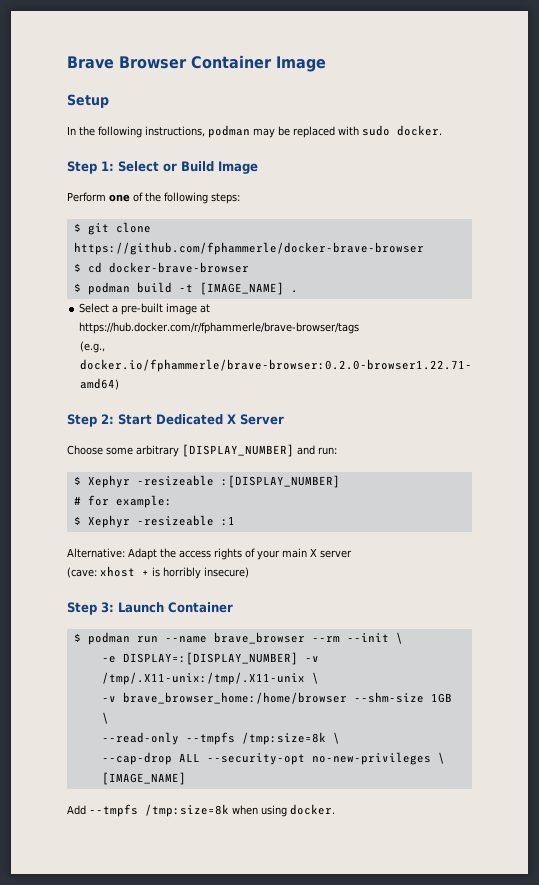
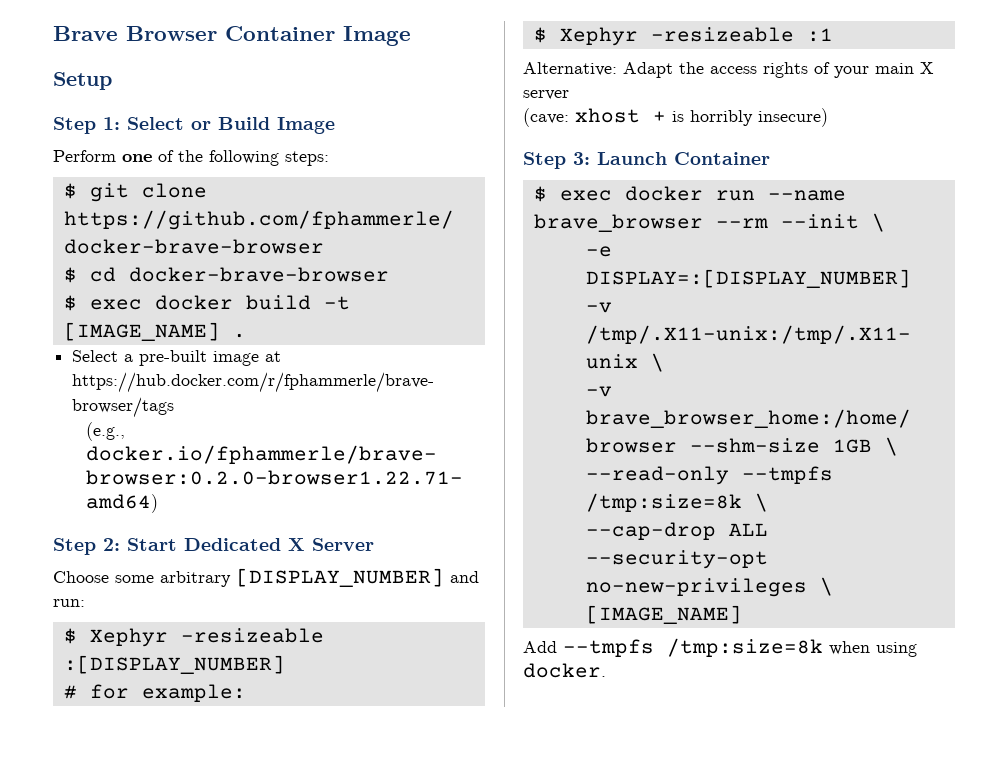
[67,125,442,138] // In the following instructions, podman may be replaced with sudo docker. -> (112, 81) none
[87,282,130,295] podman -> [89,295,233,310] exec docker
[87,632,130,645] podman -> [559,186,703,201] exec docker

